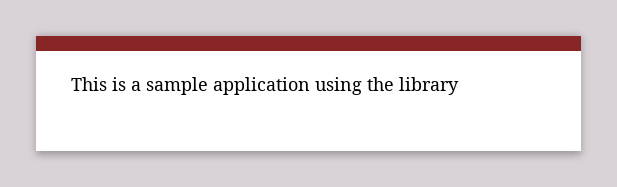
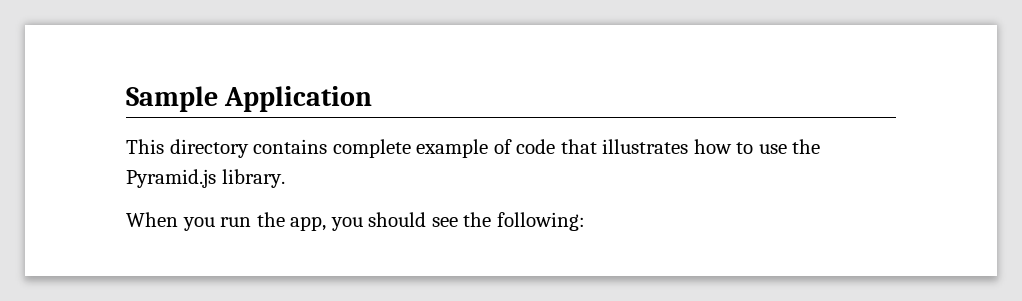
[71,77,459,95] This is a sample application using the library -> [126,86,373,112] [126,139,821,158] [126,169,285,188] [126,212,585,231] Sample Application // This directory contains complete example of code that illustrates how to use the Pyramid.js library. // When you run the app, you should see the following:

